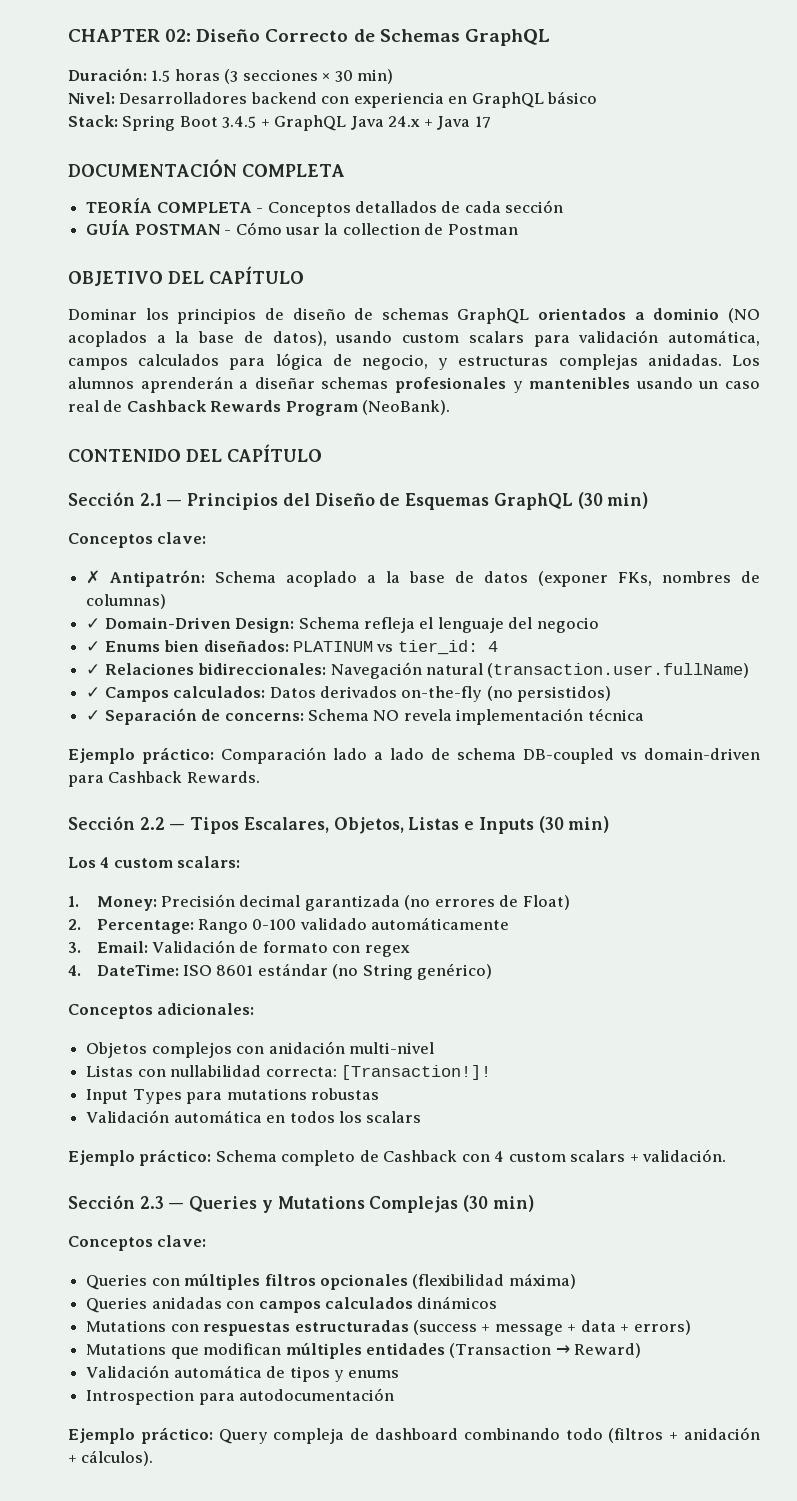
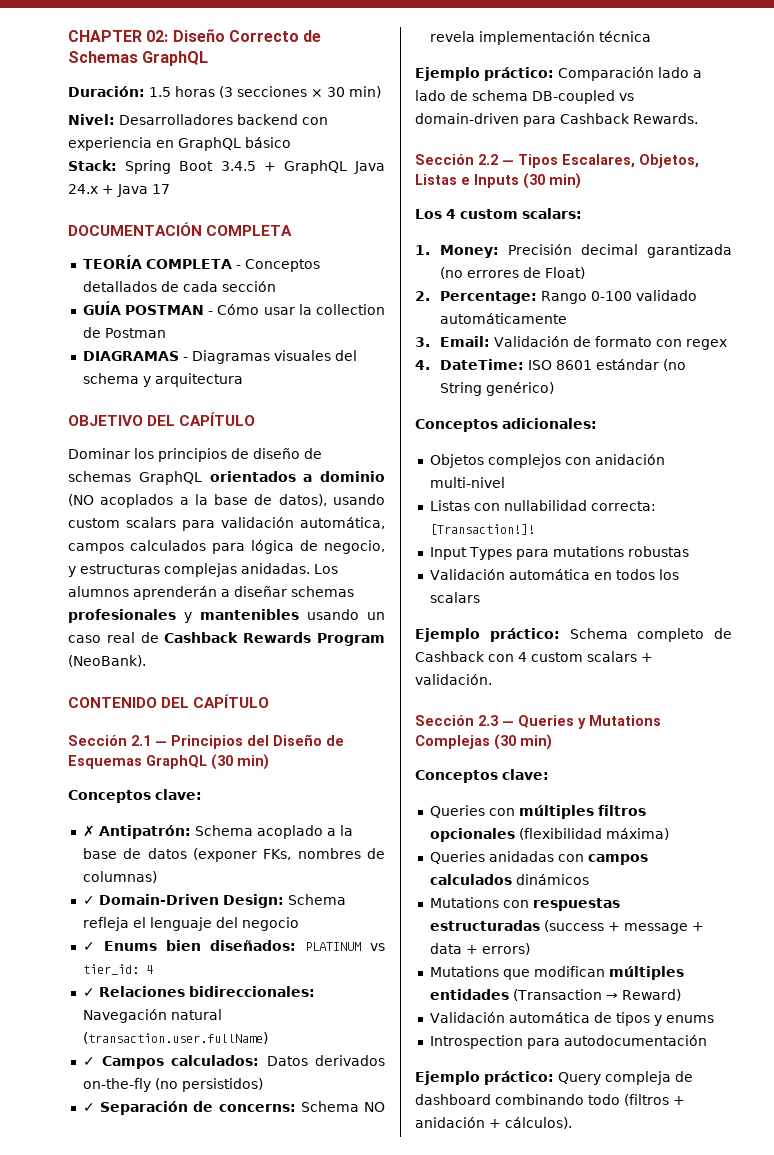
(518, 229) none -> [82,350,357,364] [82,373,243,387] // DIAGRAMAS - Diagramas visuales del schema y arquitectura

